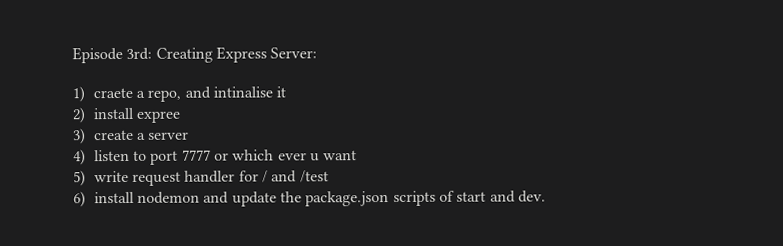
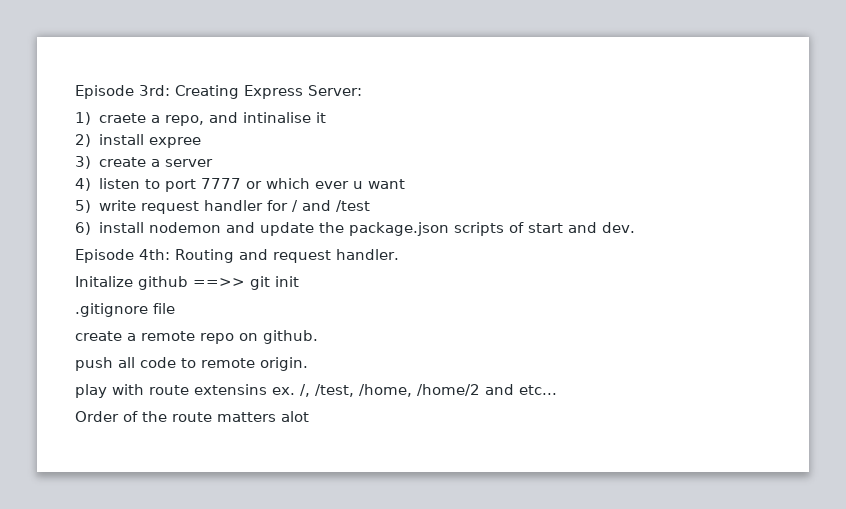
(546, 196) none -> [75,249,399,263] [75,276,299,290] [75,303,175,317] [75,330,318,344] [75,357,308,371] [75,384,557,398] [75,411,309,422] // Episode 4th: Routing and request handler. // Initalize github ==>> git init // .gitignore file // create a remote repo on github. // push all code to remote origin. // play with route extensins ex. /, /test, /home, /home/2 and etc... // Order of the route matters alot

